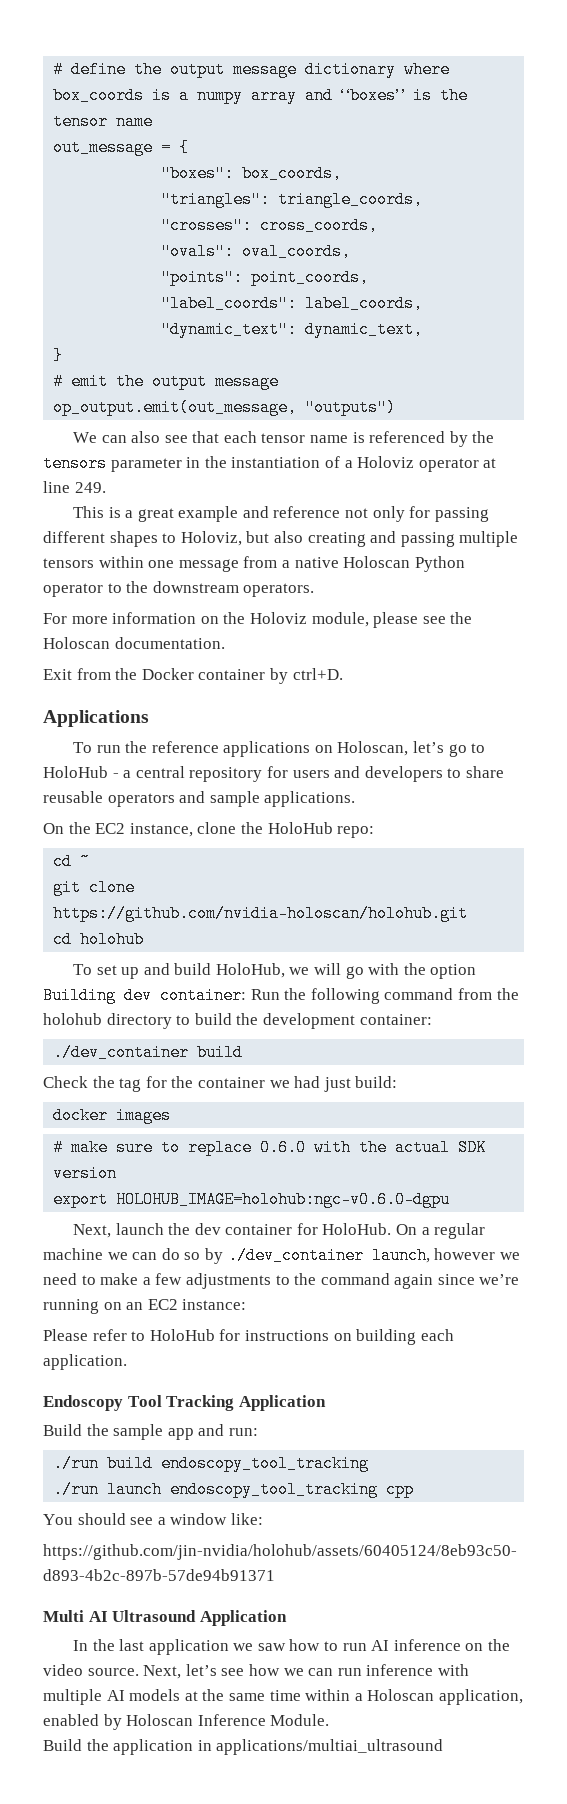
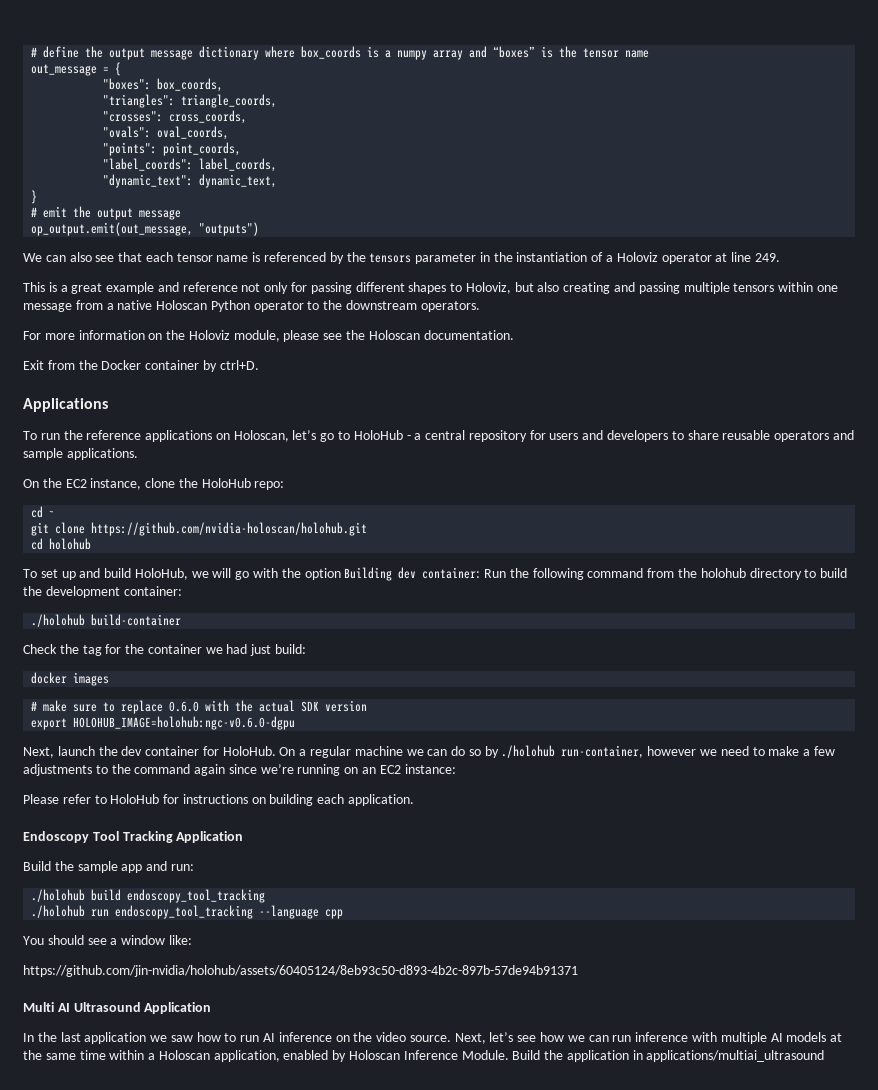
[53,1044,244,1061] ./dev_container build -> [31,614,182,627] ./holohub build-container
[227,1247,430,1264] ./dev_container launch, -> [501,745,644,758] ./holohub run-container,
[53,1455,100,1472] ./run -> [31,889,86,902] ./holohub
[53,1481,379,1498] ./run launch endoscopy_tool_tracking -> [31,905,320,919] ./holohub run endoscopy_tool_tracking --language
(330, 1720) // -> (509, 1055) none

